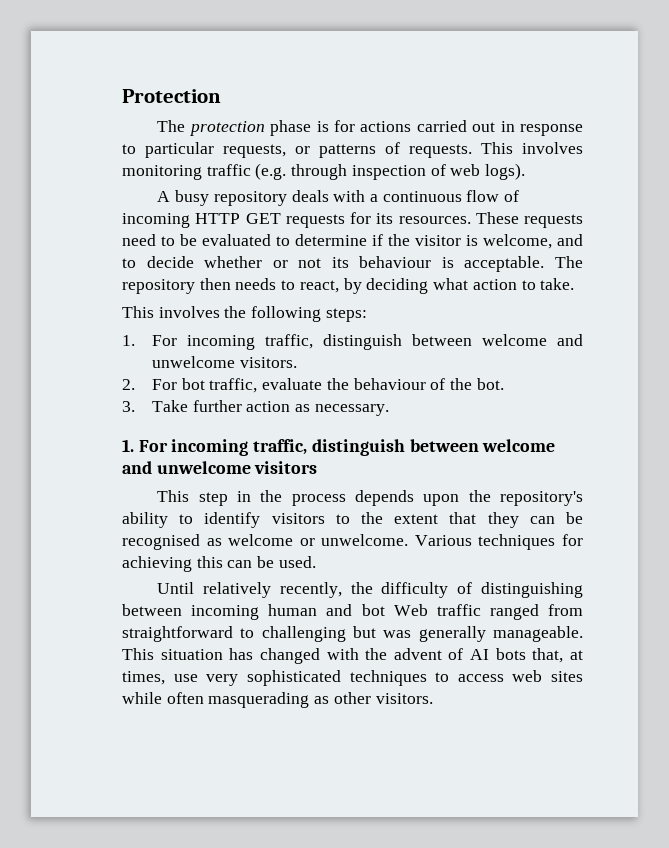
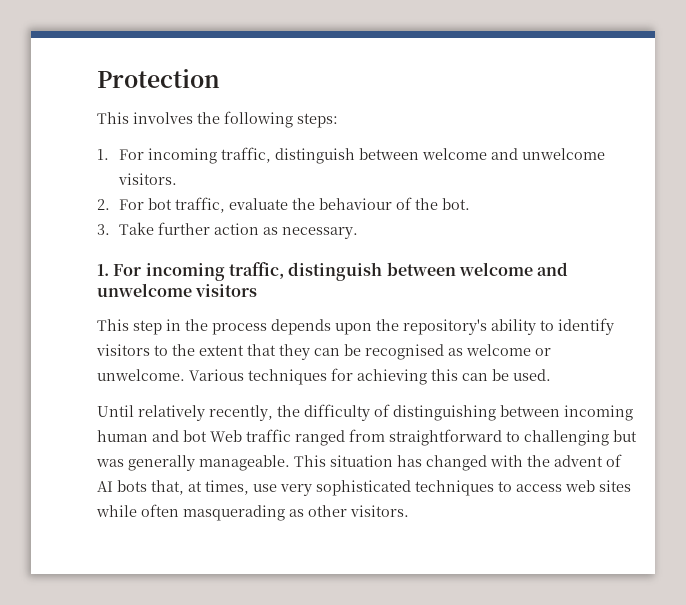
[157,120,583,136] [122,142,583,158] [122,163,526,180] [157,190,520,206] [122,212,583,228] [122,234,583,249] [122,256,583,272] [122,278,575,294] // The protection phase is for actions carried out in response to particular requests, or patterns of requests. This involves monitoring traffic (e.g. through inspection of web logs). // A busy repository deals with a continuous flow of incoming HTTP GET requests for its resources. These requests need to be evaluated to determine if the visitor is welcome, and to decide whether or not its behaviour is acceptable. The repository then needs to react, by deciding what action to take. -> (220, 78) none

